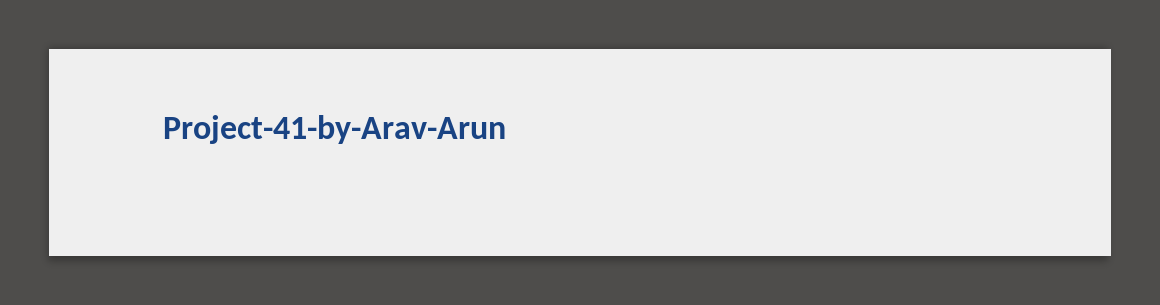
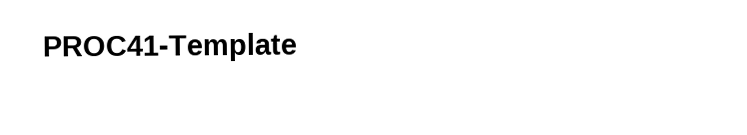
[163,115,506,144] Project-41-by-Arav-Arun -> [42,32,297,63] PROC41-Template

